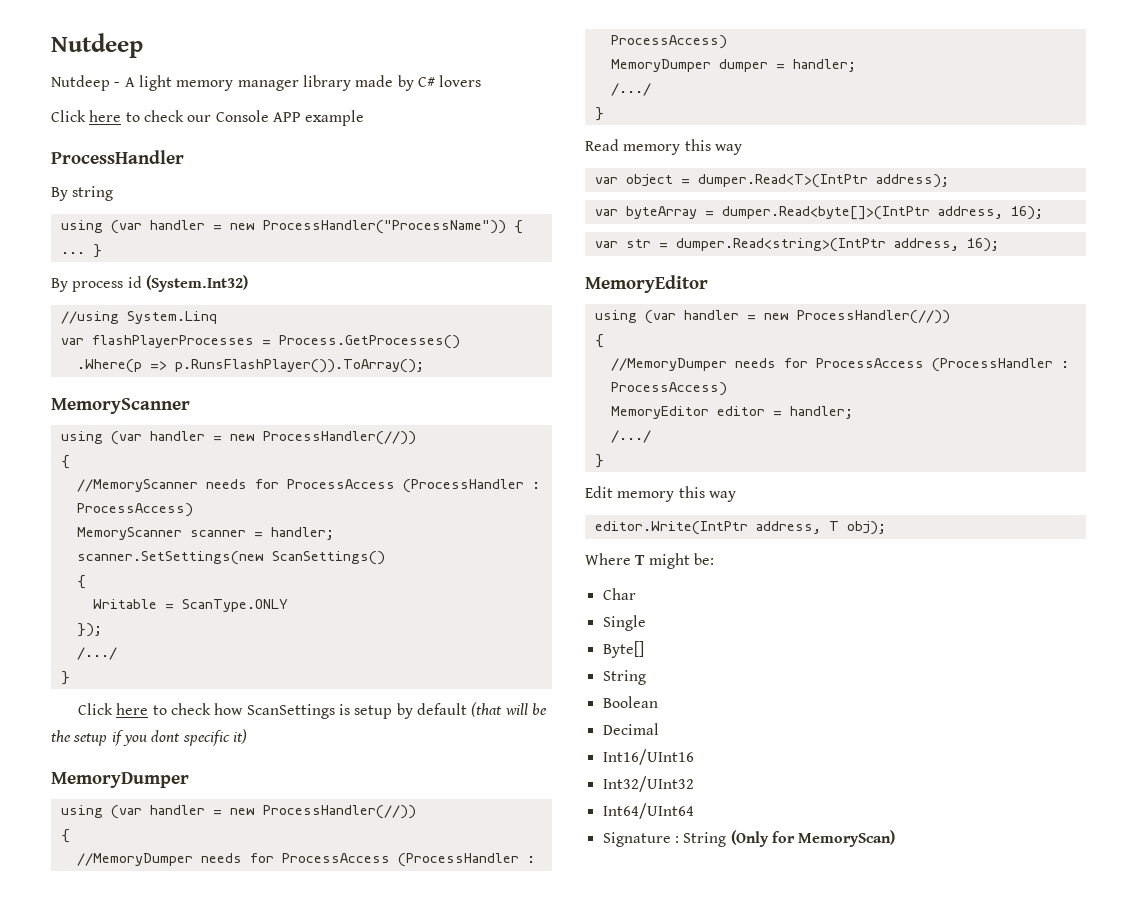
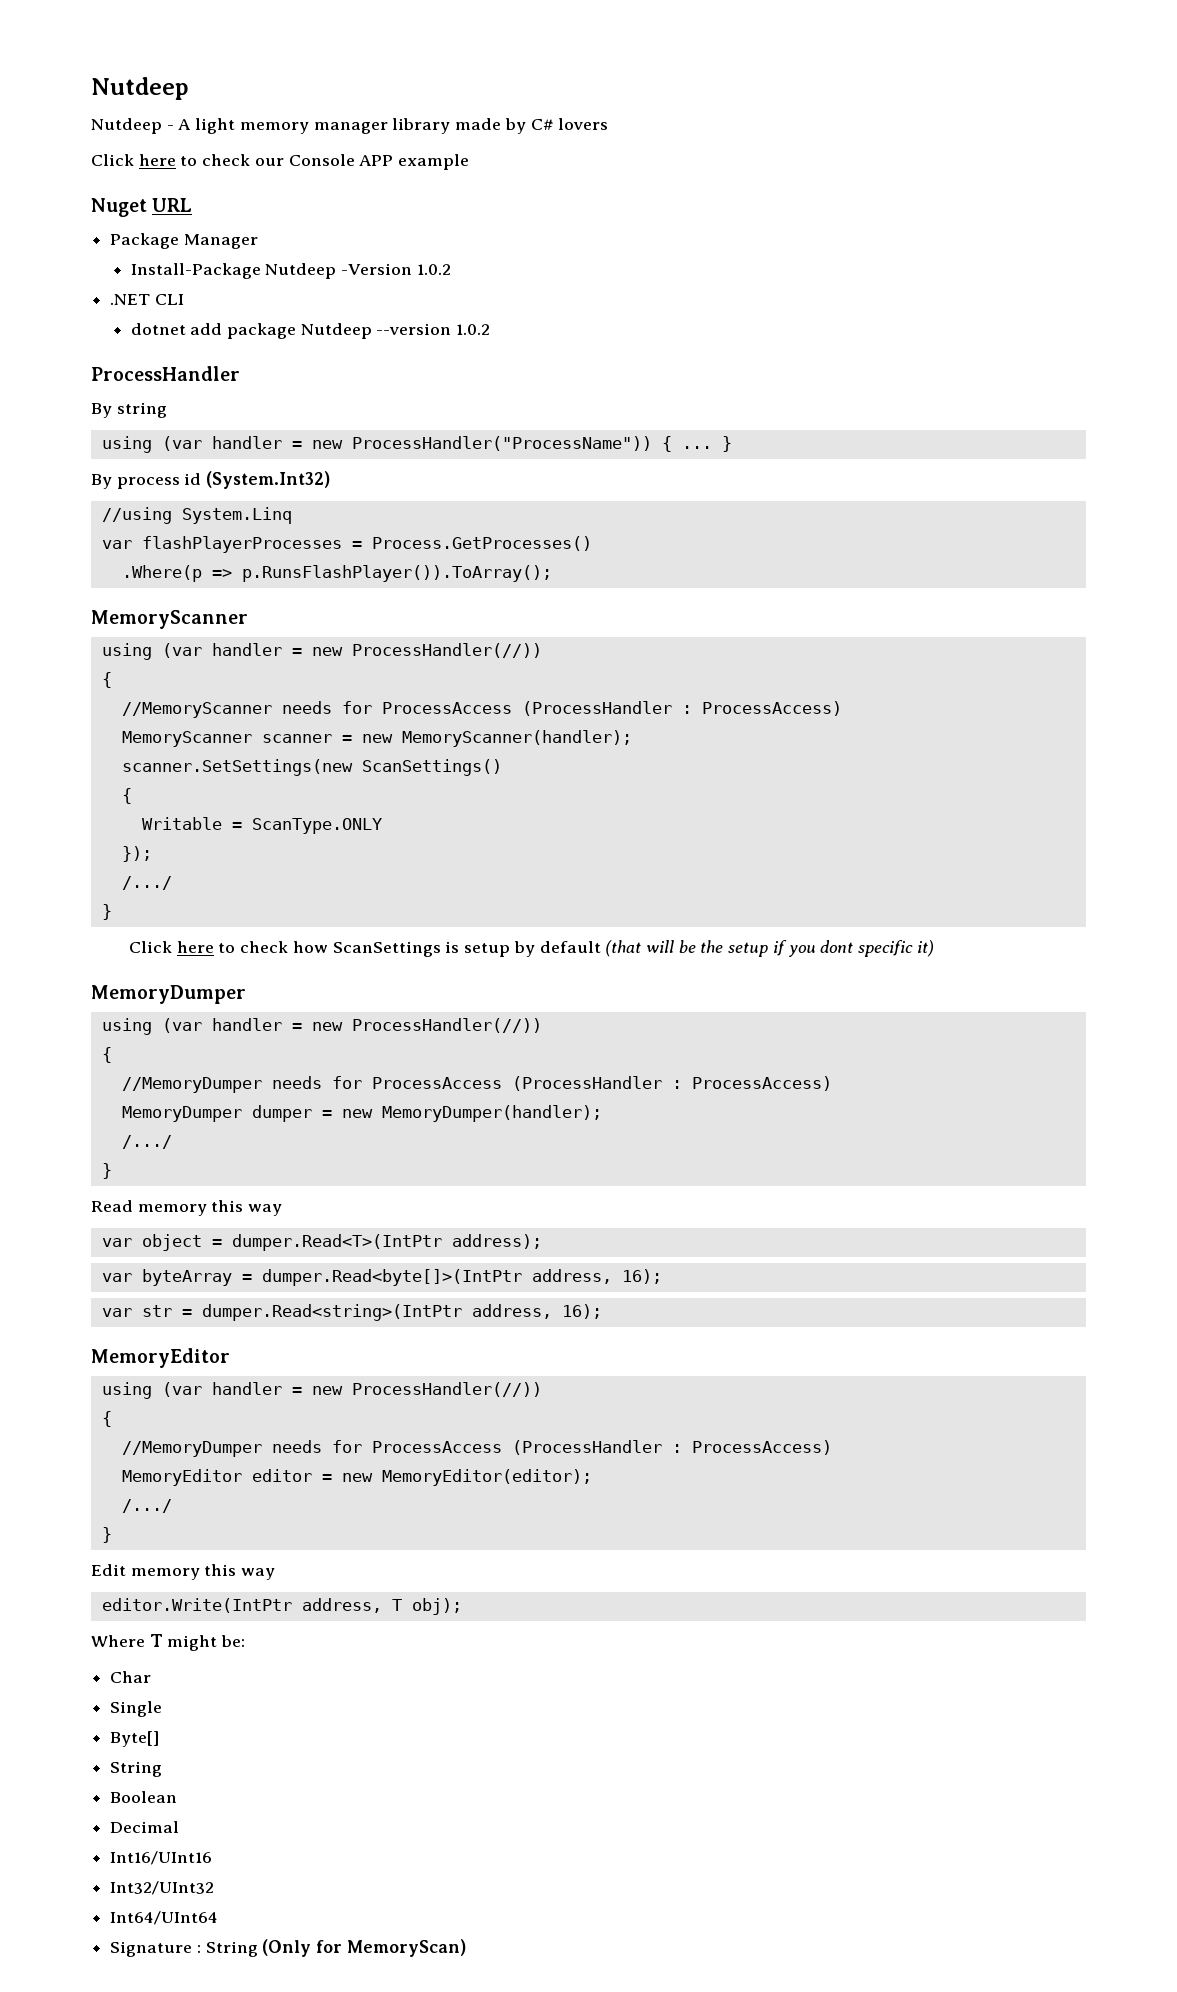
(365, 118) none -> [91,198,193,217] [110,233,258,249] [130,263,451,279] [110,294,184,305] [130,323,491,339] // Nuget URL // Package Manager // Install-Package Nutdeep -Version 1.0.2 // .NET CLI // dotnet add package Nutdeep --version 1.0.2
[270,527,334,540] handler; -> [361,730,632,747] new MemoryScanner(handler);
[792,59,856,72] handler; -> [341,1105,602,1122] new MemoryDumper(handler);
[789,406,853,419] handler; -> [341,1469,592,1486] new MemoryEditor(editor);

